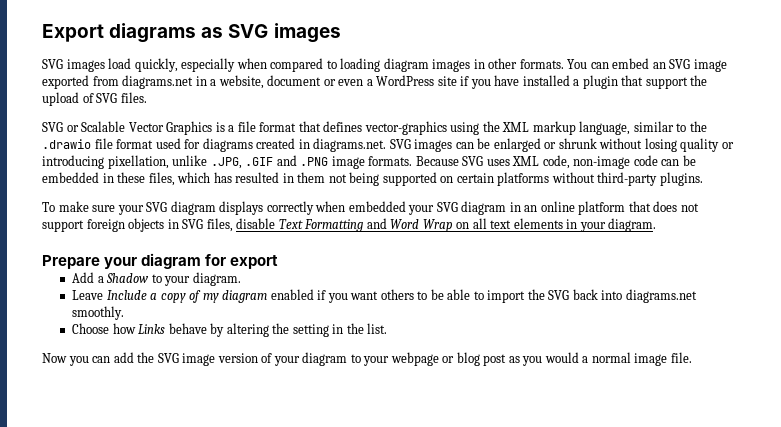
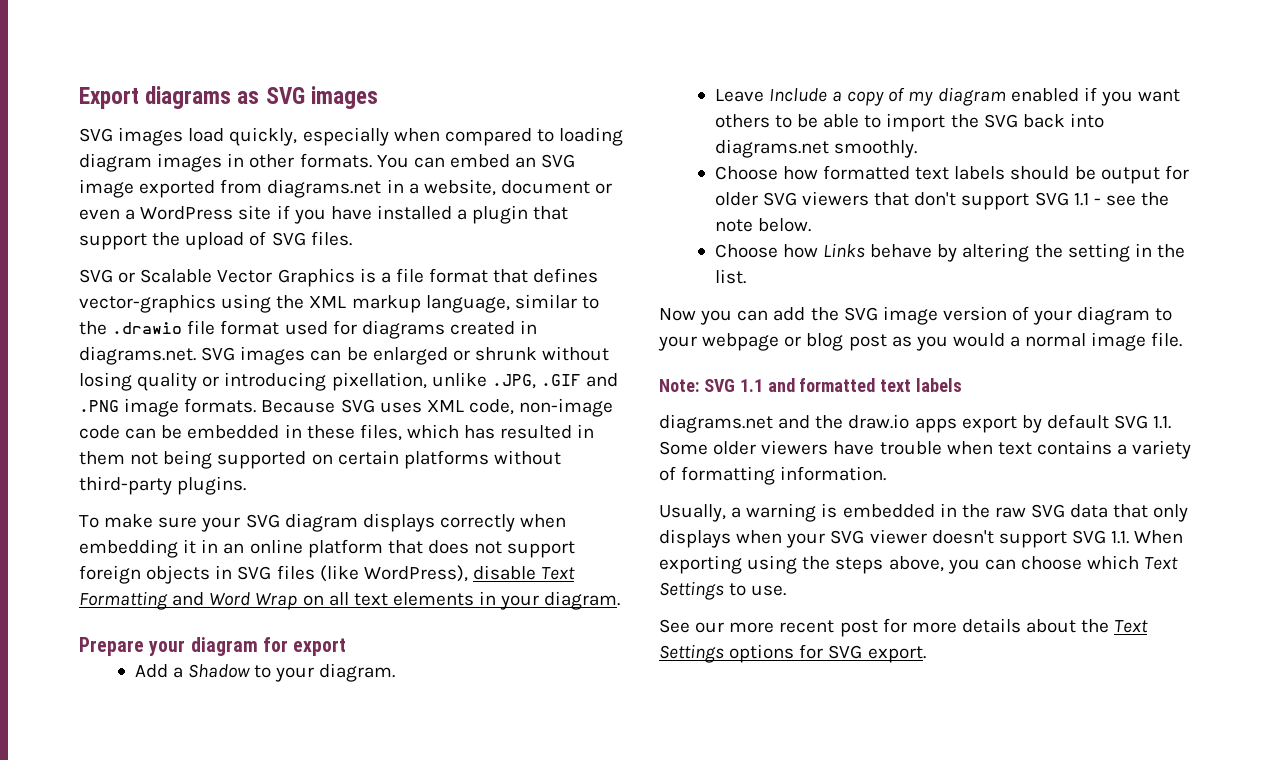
[348,201,507,215] embedded your SVG diagram -> [79,539,197,558] embedding it
[206,218,233,232] files, -> [276,565,468,582] files (like WordPress),
(125, 313) none -> [714,165,1189,184] [714,191,1170,210] [714,218,811,232] // Choose how formatted text labels should be output for older SVG viewers that don't support SVG 1.1 - see the note below.
(692, 357) none -> [659,378,963,392] [659,414,1172,433] [659,440,1192,459] [659,466,887,485] [659,503,1189,522] [659,529,1184,548] [659,555,1179,574] [659,581,787,600] [659,618,1149,637] [659,644,926,663] // Note: SVG 1.1 and formatted text labels // diagrams.net and the draw.io apps export by default SVG 1.1. Some older viewers have trouble when text contains a variety of formatting information. // Usually, a warning is embedded in the raw SVG data that only displays when your SVG viewer doesn't support SVG 1.1. When exporting using the steps above, you can choose which Text Settings to use. // See our more recent post for more details about the Text Settings options for SVG export.

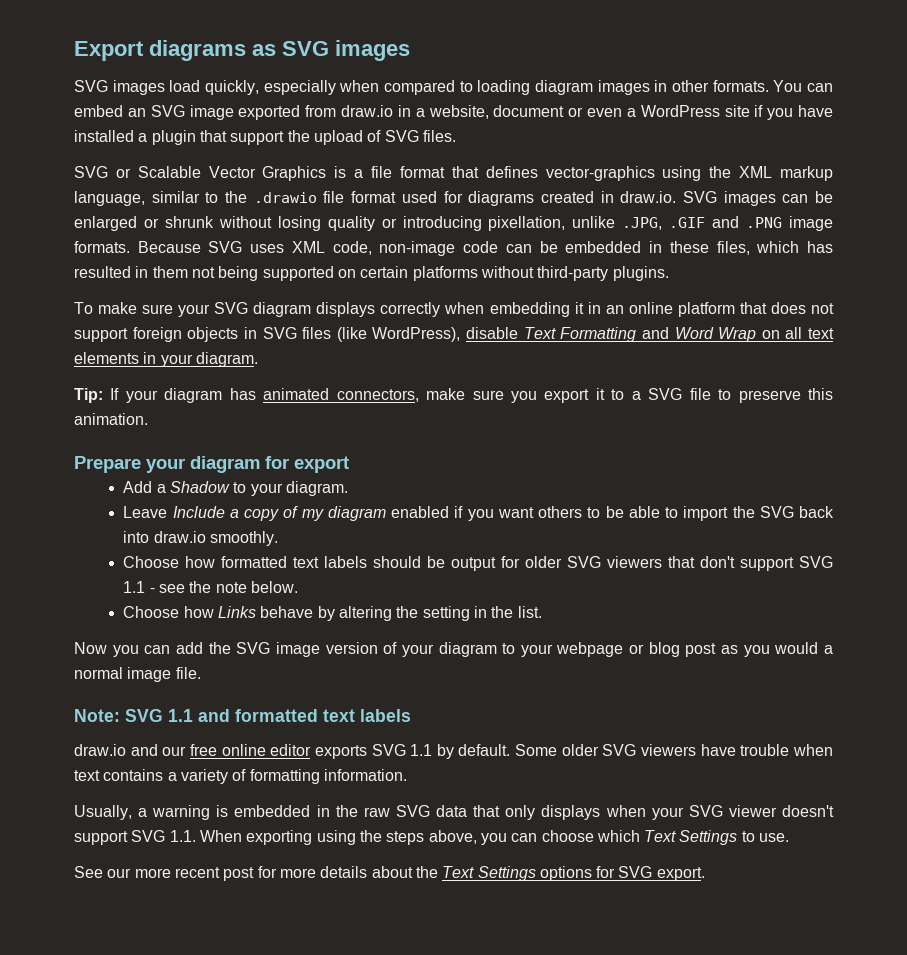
[267,179,382,198] diagrams.net -> [341,105,393,117] draw.io
[79,346,196,365] diagrams.net. -> [620,191,677,203] draw.io.
(621, 600) none -> [74,388,834,403] [74,413,148,425] // Tip: If your diagram has animated connectors, make sure you export it to a SVG file to preserve this animation.
[714,139,829,158] diagrams.net -> [153,531,206,543] draw.io
[659,414,1172,433] diagrams.net and the draw.io apps export by default SVG 1.1. -> [74,744,511,759] draw.io and our free online editor exports SVG 1.1 by default.
(757, 448) none -> [602,744,637,756] SVG

